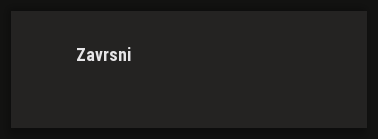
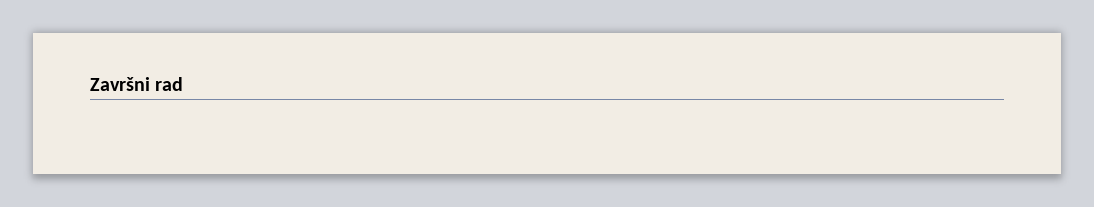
[76,47,131,61] Zavrsni -> [90,77,184,91] Završni rad

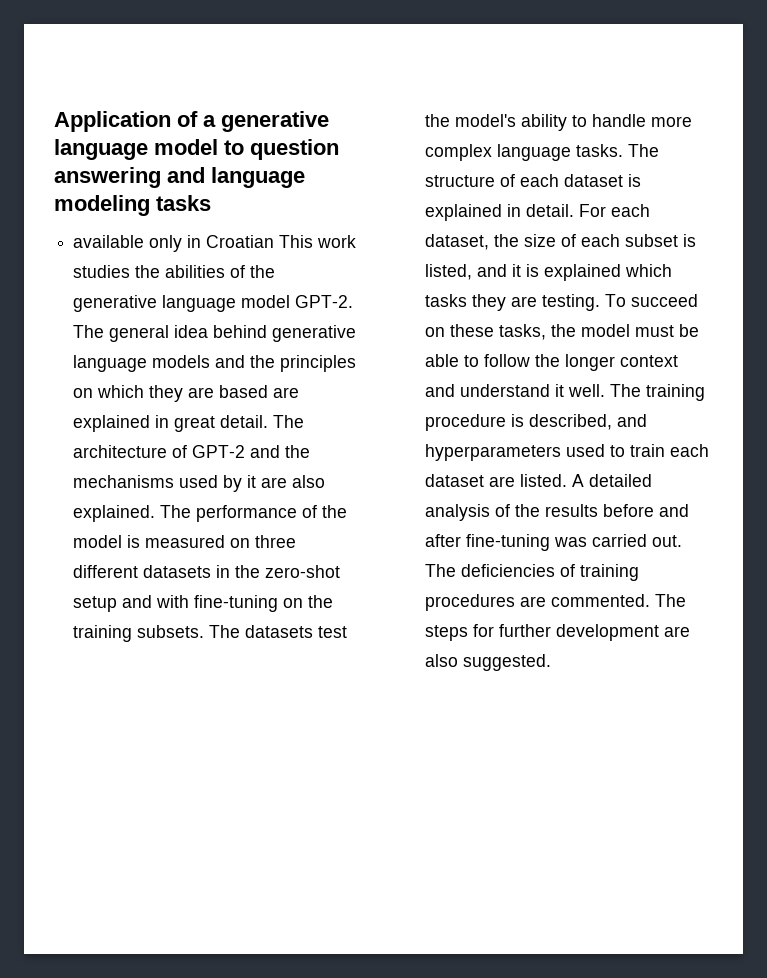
[90,77,184,91] Završni rad -> [54,111,329,132] [54,139,339,160] [54,167,305,188] [54,195,211,216] [73,235,357,252] [73,265,276,278] [73,295,354,312] [73,325,357,342] [73,355,357,372] [73,385,300,402] [73,415,305,432] [73,445,311,458] [73,475,326,492] [73,505,348,522] [73,535,297,548] [73,565,341,578] [73,595,334,612] [73,625,348,642] [425,114,693,131] [425,144,660,161] [425,174,642,187] [425,204,651,221] [425,234,697,250] [425,264,673,281] [425,294,699,311] [425,324,700,340] [425,354,679,371] [425,384,706,401] [425,414,648,431] [425,444,710,461] [425,474,653,487] [425,504,690,521] [425,534,683,551] [425,564,640,581] [425,594,687,611] [425,624,691,641] [425,654,552,671] Application of a generative language model to question answering and language modeling tasks // available only in Croatian This work studies the abilities of the generative language model GPT-2. The general idea behind generative language models and the principles on which they are based are explained in great detail. The architecture of GPT-2 and the mechanisms used by it are also explained. The performance of the model is measured on three different datasets in the zero-shot setup and with fine-tuning on the training subsets. The datasets test the model's ability to handle more complex language tasks. The structure of each dataset is explained in detail. For each dataset, the size of each subset is listed, and it is explained which tasks they are testing. To succeed on these tasks, the model must be able to follow the longer context and understand it well. The training procedure is described, and hyperparameters used to train each dataset are listed. A detailed analysis of the results before and after fine-tuning was carried out. The deficiencies of training procedures are commented. The steps for further development are also suggested.

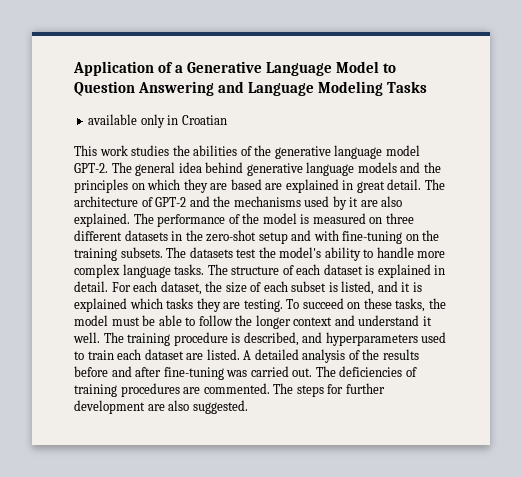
[221,111,329,132] [54,139,339,160] [54,167,305,188] [54,195,211,216] generative language model to question answering and language modeling tasks -> [187,61,397,76] [74,81,428,96] Generative Language Model to Question Answering and Language Modeling Tasks
(275, 241) none -> (227, 120) //

